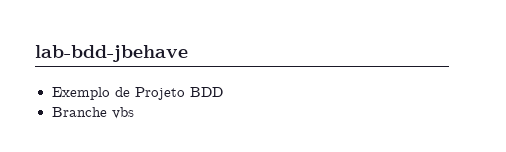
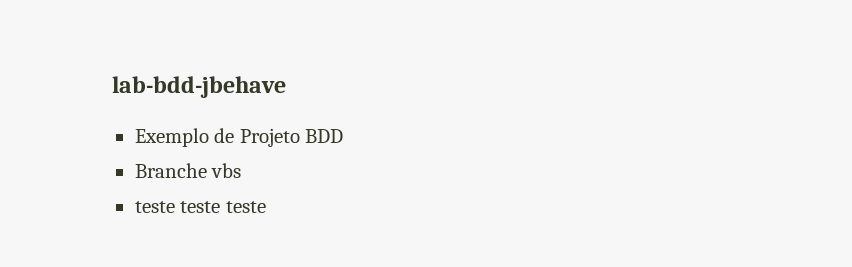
(134, 113) none -> [134,201,266,213] // teste teste teste

